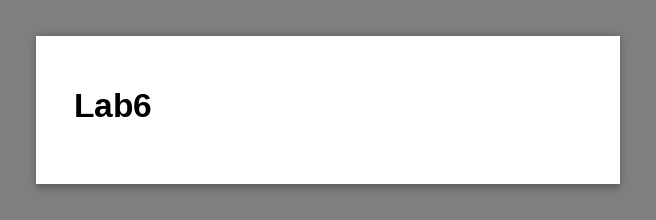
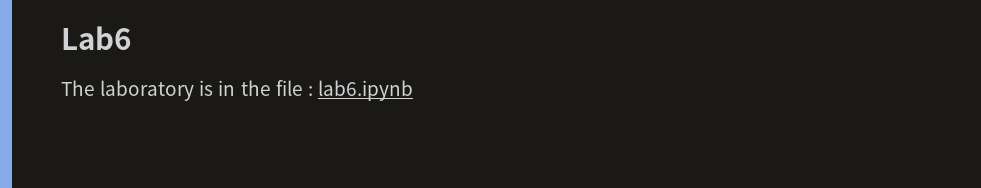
(152, 105) none -> [61,80,413,101] // The laboratory is in the file : lab6.ipynb

